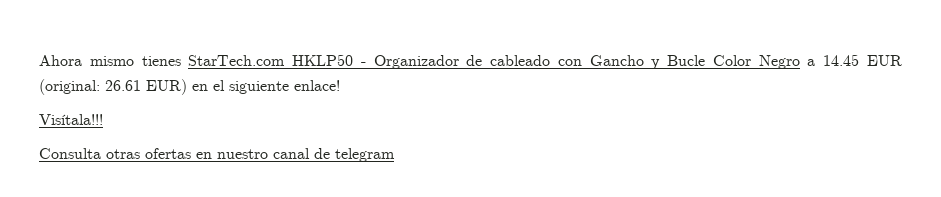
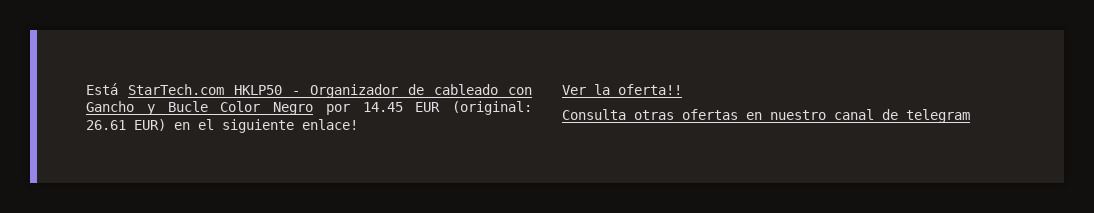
[39,55,181,66] Ahora mismo tienes -> [86,83,118,95] Está
[807,59,816,66] a -> [325,104,350,115] por
[39,114,103,125] Visítala!!! -> [562,84,682,95] Ver la oferta!!

